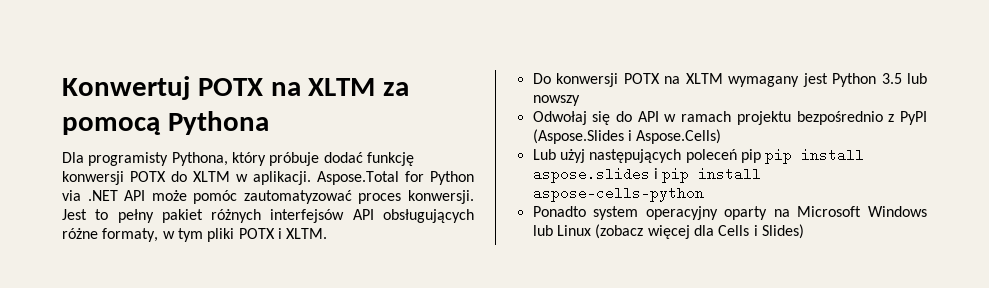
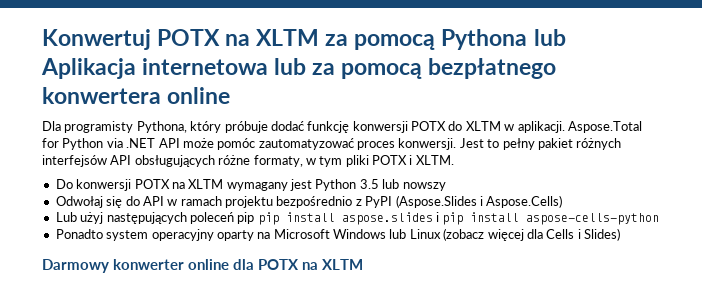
(269, 123) none -> [533,29,566,46] [41,58,557,79] [42,87,231,104] lub Aplikacja internetowa lub za pomocą bezpłatnego konwertera online
(804, 231) none -> [42,259,363,273] // Darmowy konwerter online dla POTX na XLTM

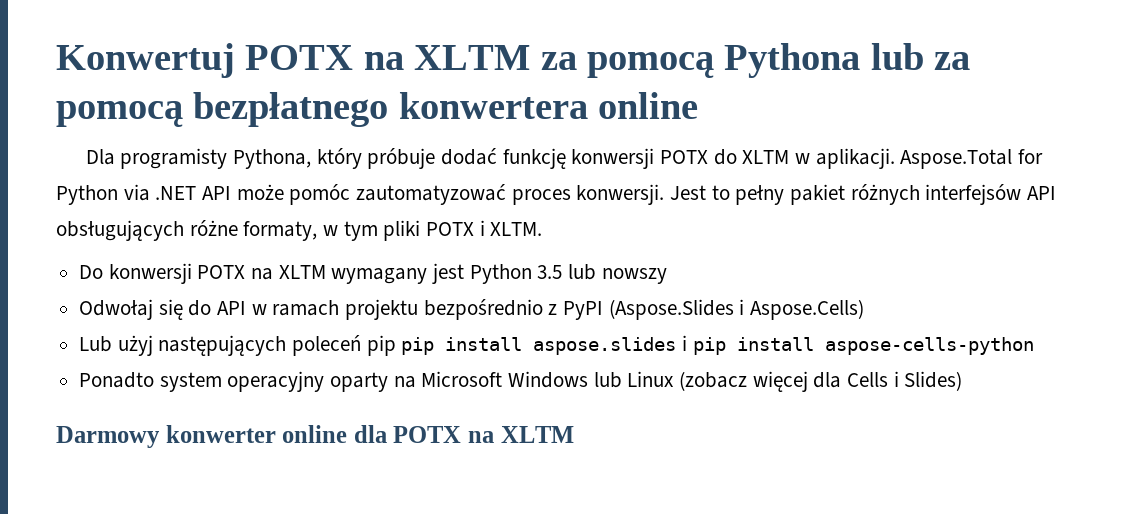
[41,58,307,79] Aplikacja internetowa lub -> (924, 56) none

